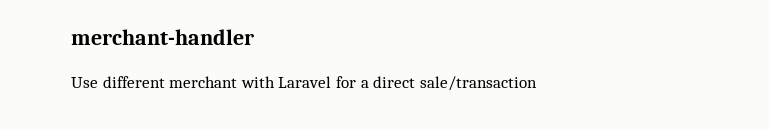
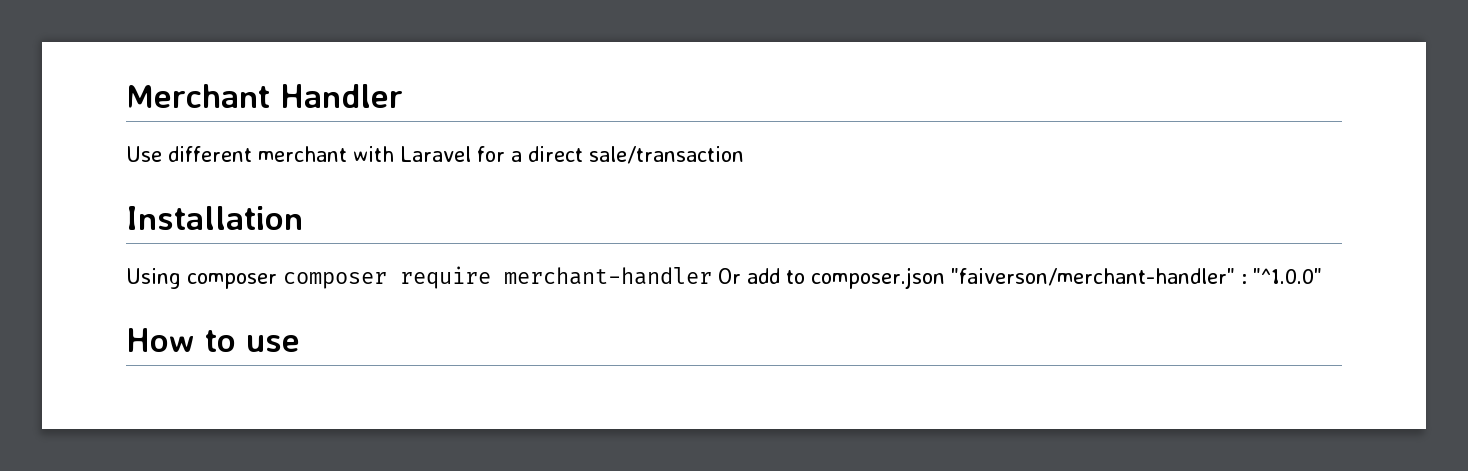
[71,29,254,45] merchant-handler -> [126,84,403,108] Merchant Handler
(537, 83) none -> [126,206,303,230] [126,266,1322,289] [126,328,300,352] // Installation // Using composer composer require merchant-handler Or add to composer.json "faiverson/merchant-handler" : "^1.0.0" // How to use

